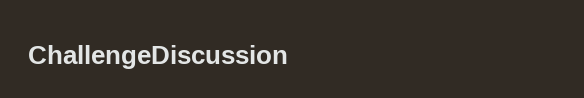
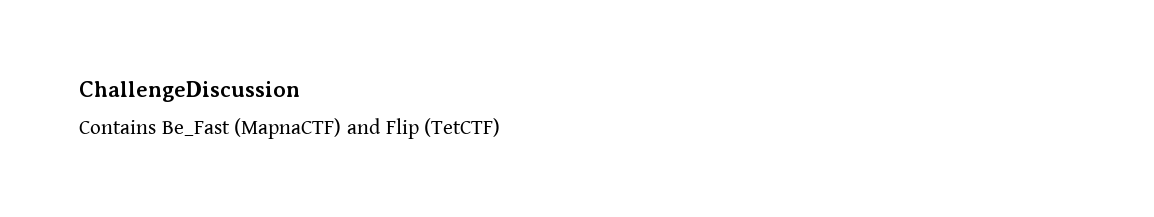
(288, 57) none -> [79,118,501,139] // Contains Be_Fast (MapnaCTF) and Flip (TetCTF)

